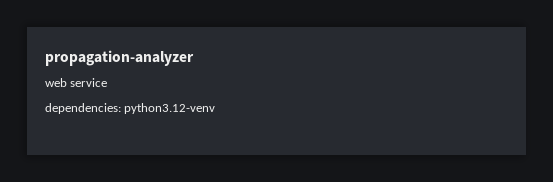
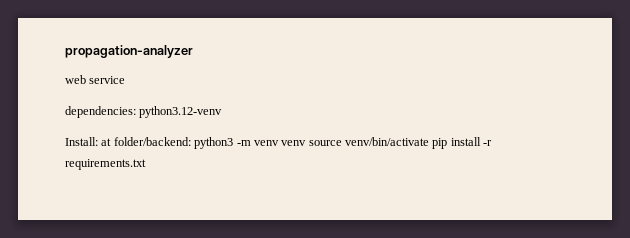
(216, 108) none -> [65,137,493,149] [65,159,146,170] // Install: at folder/backend: python3 -m venv venv source venv/bin/activate pip install -r requirements.txt

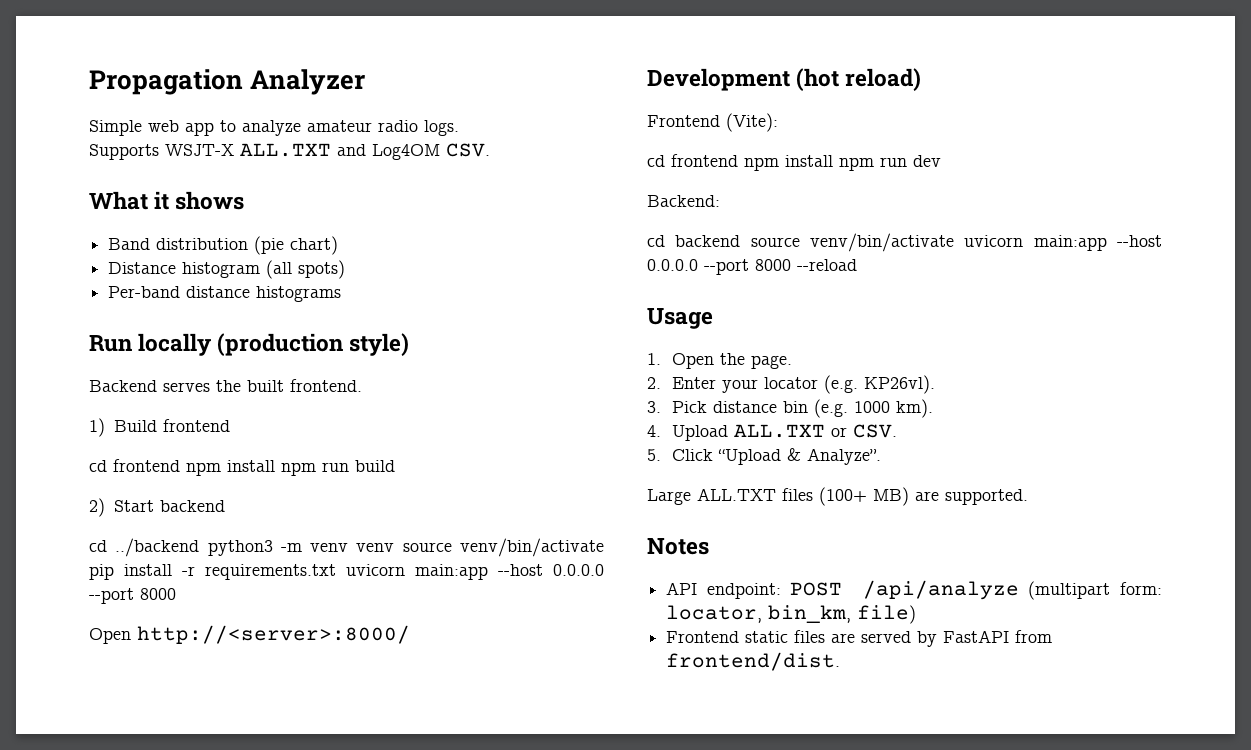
[65,45,193,58] [65,75,126,84] [65,106,223,118] [65,137,191,146] propagation-analyzer // web service // dependencies: python3.12-venv // Install: at folder/backend: -> [89,69,366,95] [89,120,459,136] [89,143,490,160] [89,191,245,210] [108,236,339,255] [108,260,346,279] [108,286,342,302] [89,333,410,356] [89,379,362,392] [89,418,230,437] [89,459,395,476] [89,498,225,517] [89,538,200,557] Propagation Analyzer // Simple web app to analyze amateur radio logs. // Supports WSJT-X ALL.TXT and Log4OM CSV. // What it shows // Band distribution (pie chart) // Distance histogram (all spots) // Per-band distance histograms // Run locally (production style) // Backend serves the built frontend. // 1) Build frontend // cd frontend npm install npm run build // 2) Start backend // cd ../backend
(146, 164) none -> [346,564,604,580] [89,588,176,604] [89,625,410,644] [647,68,922,91] [647,113,778,132] [647,154,941,171] [647,195,720,207] [647,233,1162,252] [647,259,857,275] [647,308,713,329] [647,353,792,369] [647,375,935,394] [647,399,933,418] [647,424,897,441] [647,448,881,465] [647,487,1028,506] [647,538,709,555] [666,580,1162,600] [666,605,917,624] [666,630,1053,647] [666,652,841,671] uvicorn main:app --host 0.0.0.0 --port 8000 // Open http://<server>:8000/ // Development (hot reload) // Frontend (Vite): // cd frontend npm install npm run dev // Backend: // cd backend source venv/bin/activate uvicorn main:app --host 0.0.0.0 --port 8000 --reload // Usage // 1. Open the page. // 2. Enter your locator (e.g. KP26vl). // 3. Pick distance bin (e.g. 1000 km). // 4. Upload ALL.TXT or CSV. // 5. Click “Upload & Analyze”. // Large ALL.TXT files (100+ MB) are supported. // Notes // API endpoint: POST /api/analyze (multipart form: locator, bin_km, file) // Frontend static files are served by FastAPI from frontend/dist.

